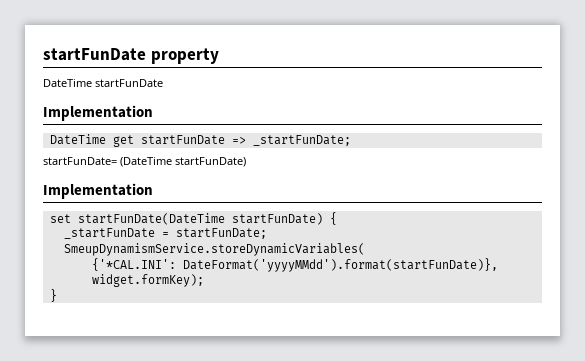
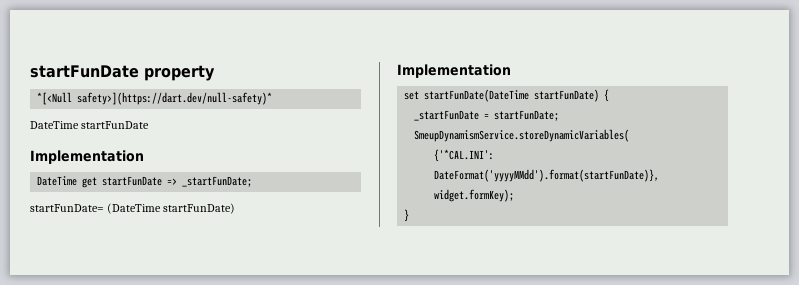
(219, 56) none -> [37,92,273,105] // *[<Null safety>](https://dart.dev/null-safety)*

